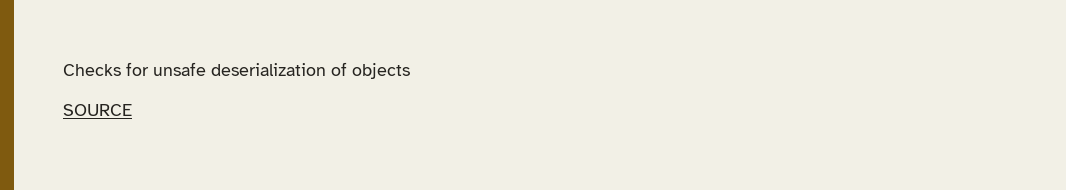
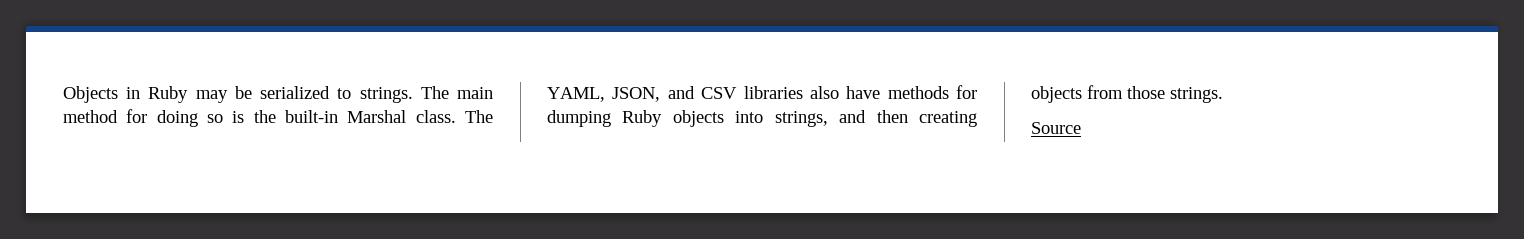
[63,62,410,79] [63,104,132,116] Checks for unsafe deserialization of objects // SOURCE -> [63,86,494,103] [63,109,493,127] [547,85,977,102] [547,110,977,127] [1031,85,1223,103] [1031,122,1081,134] Objects in Ruby may be serialized to strings. The main method for doing so is the built-in Marshal class. The YAML, JSON, and CSV libraries also have methods for dumping Ruby objects into strings, and then creating objects from those strings. // Source

